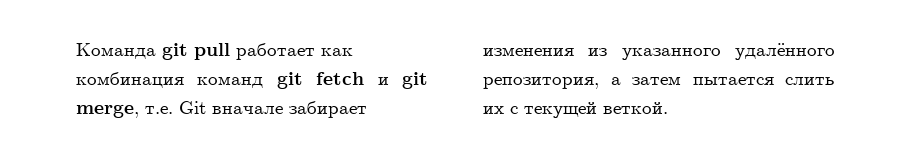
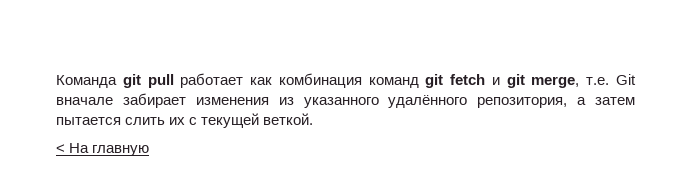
(668, 108) none -> [56,143,150,156] // < На главную

